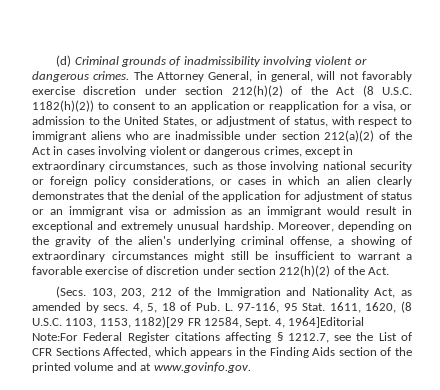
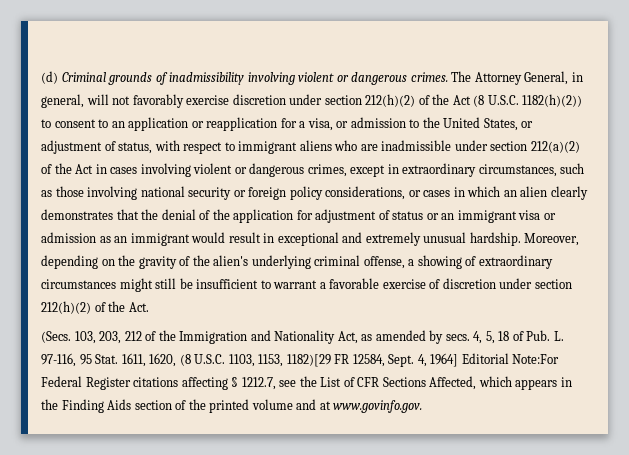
[288,317,364,328] 1964]Editorial -> [430,353,509,367] 1964] Editorial

